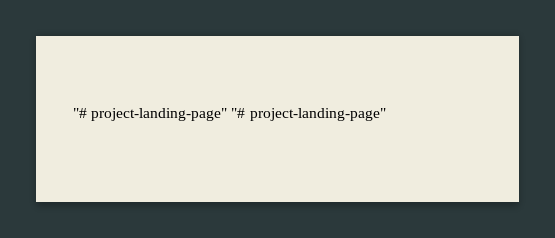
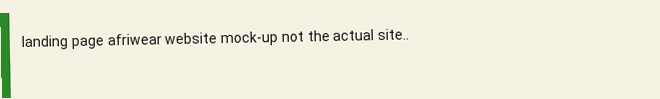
[73,108,386,121] "# project-landing-page" "# project-landing-page" -> [21,28,410,51] landing page afriwear website mock-up not the actual site..

